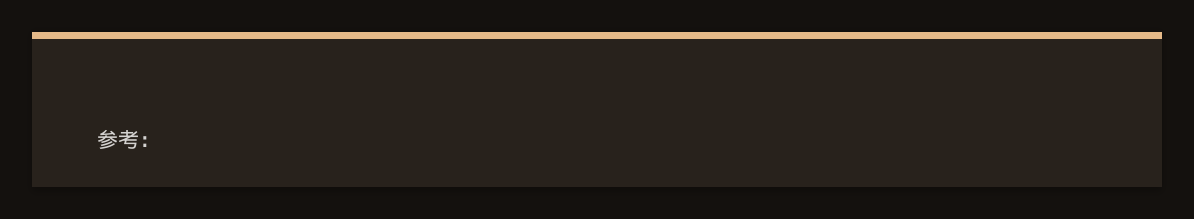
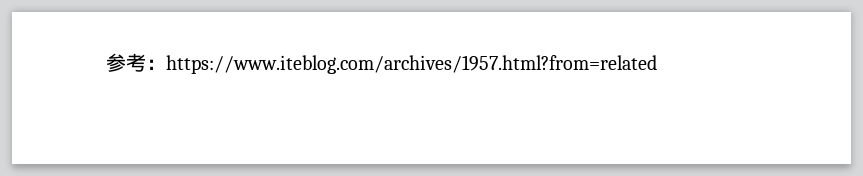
(160, 141) none -> [166,55,657,74] https://www.iteblog.com/archives/1957.html?from=related

